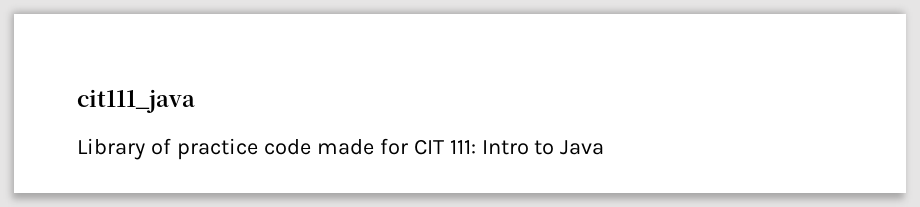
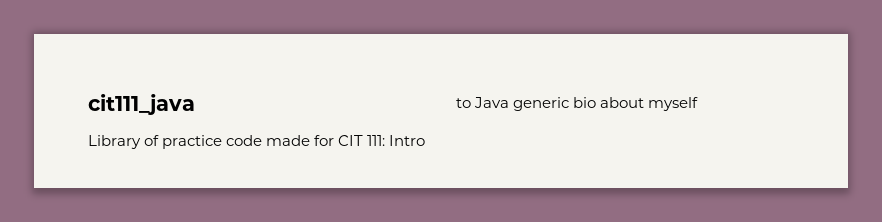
(605, 147) none -> [513,97,699,111] generic bio about myself

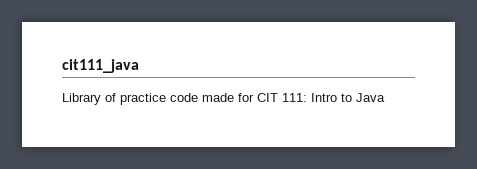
[513,97,699,111] generic bio about myself -> (385, 97) none

